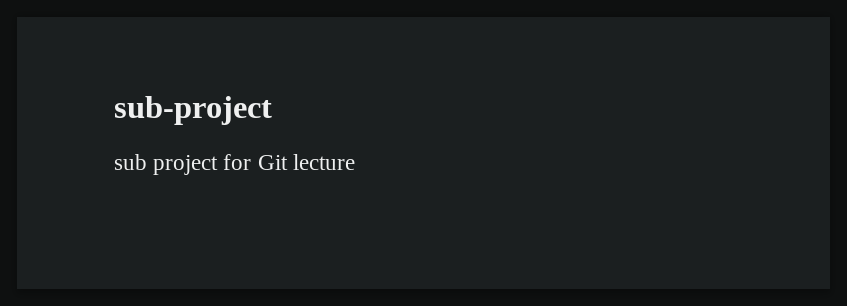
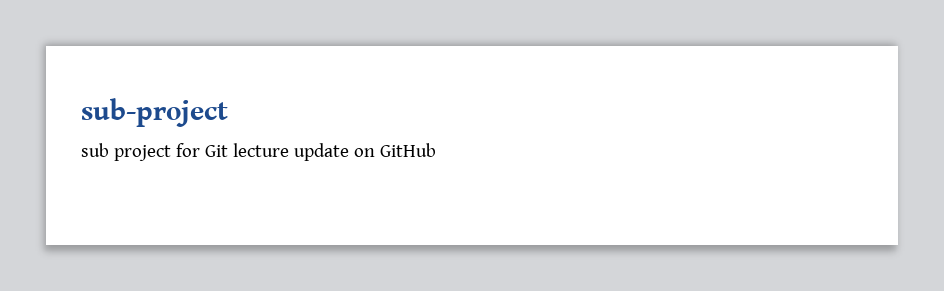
(355, 162) none -> [293,143,436,161] update on GitHub

